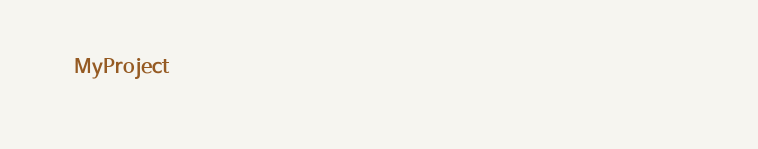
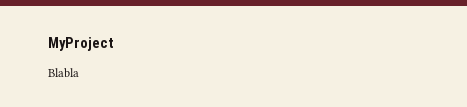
(170, 68) none -> [48,68,79,78] // Blabla

